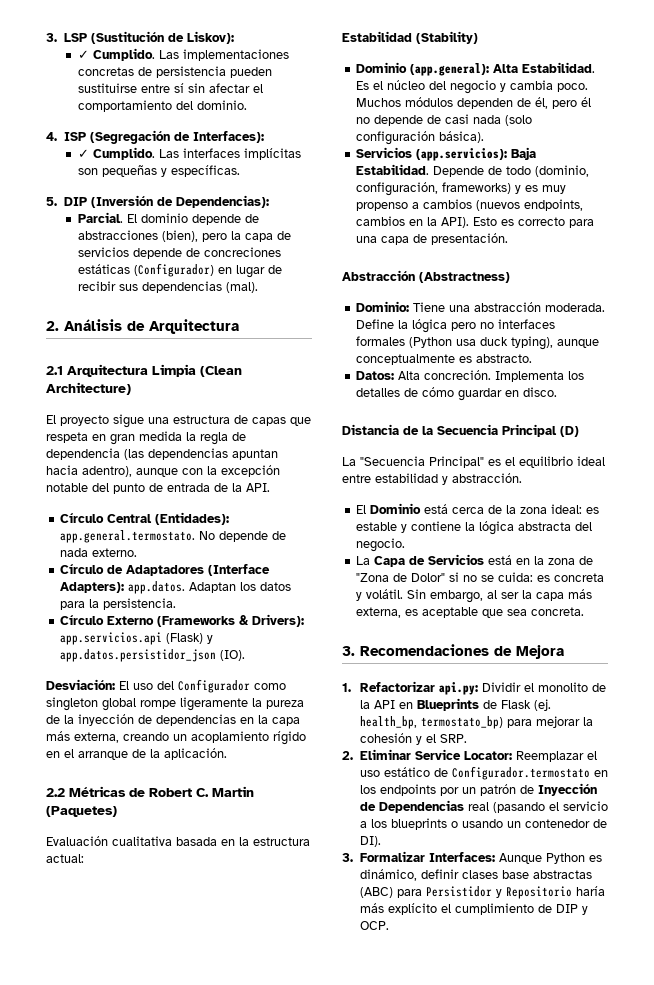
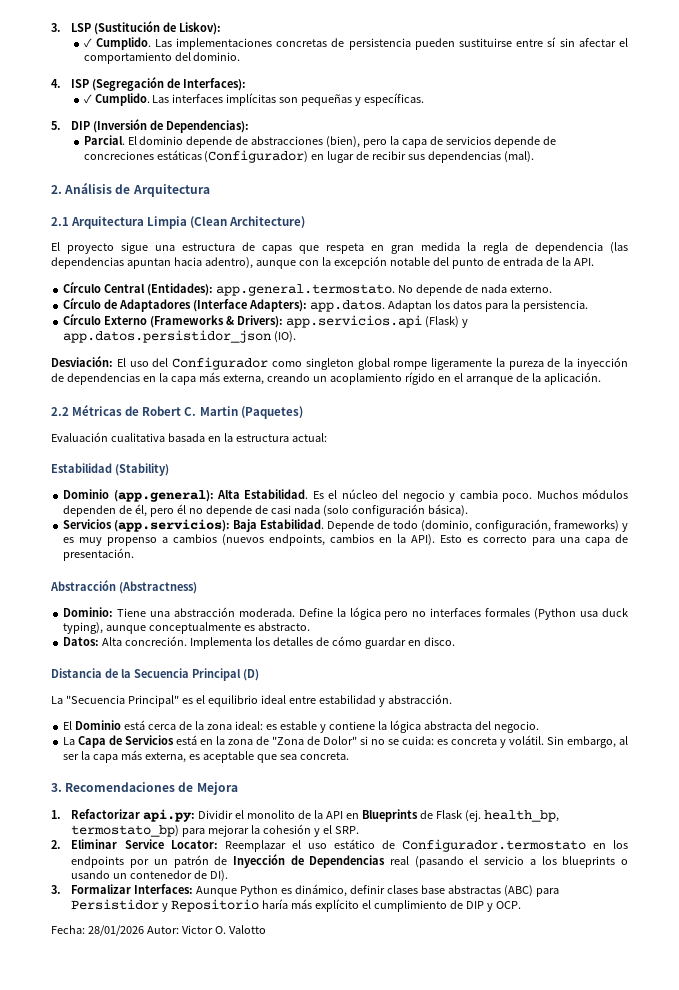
(389, 925) none -> [51,925,266,936] // Fecha: 28/01/2026 Autor: Victor O. Valotto

